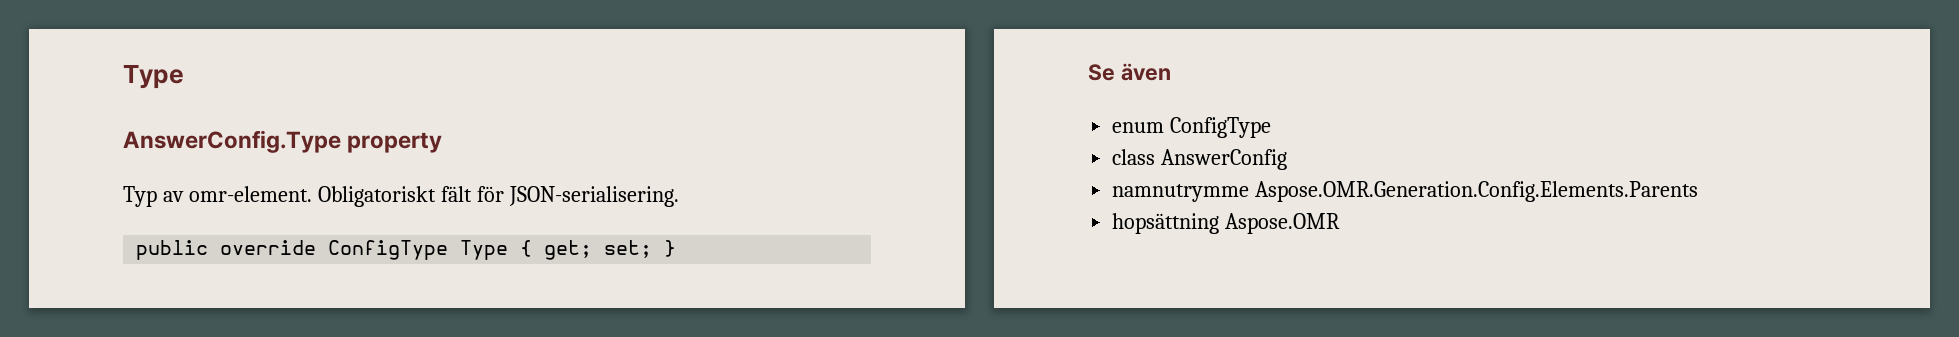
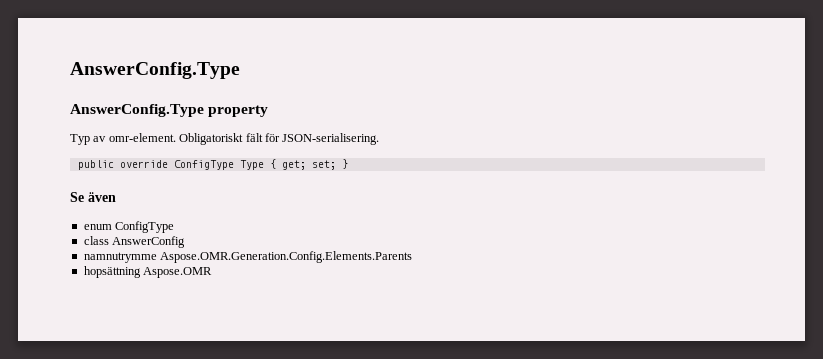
[123,64,184,89] Type -> [70,62,240,79] AnswerConfig.Type

